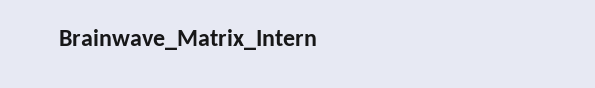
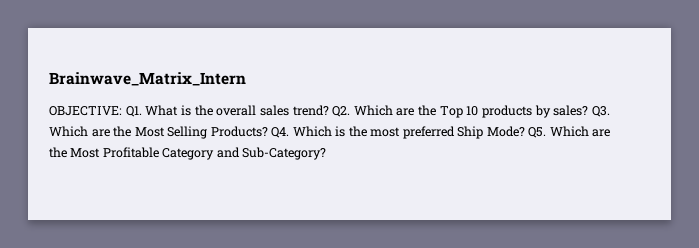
(317, 39) none -> [49,105,610,118] [49,126,610,139] [49,147,326,160] // OBJECTIVE: Q1. What is the overall sales trend? Q2. Which are the Top 10 products by sales? Q3. Which are the Most Selling Products? Q4. Which is the most preferred Ship Mode? Q5. Which are the Most Profitable Category and Sub-Category?

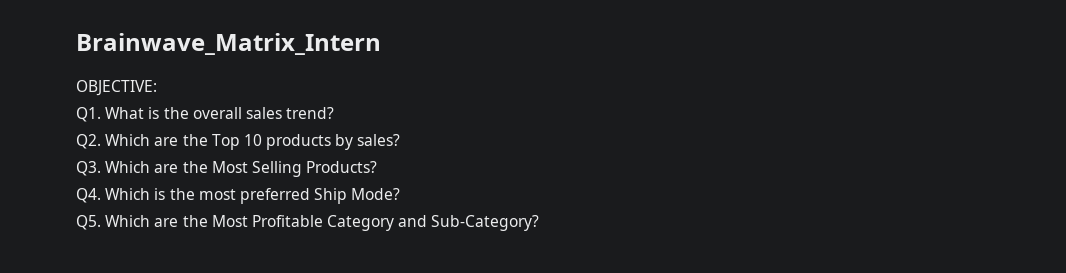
(122, 111) none -> (157, 88) //
(329, 110) none -> (335, 113) //
(589, 110) none -> (401, 140) //
(268, 131) none -> (378, 167) //
(525, 131) none -> (401, 194) //

